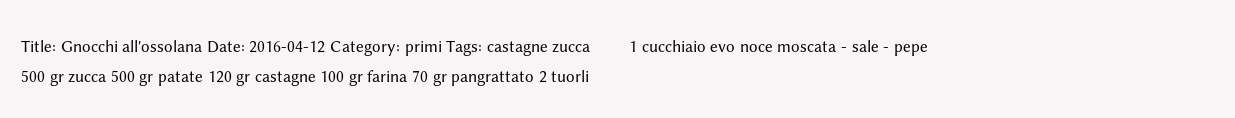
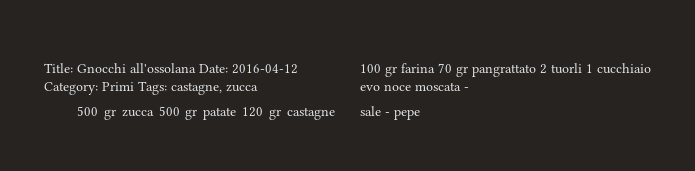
[404,40,548,56] primi Tags: castagne -> [102,81,222,95] Primi Tags: castagne,
(847, 49) none -> (469, 89) //

